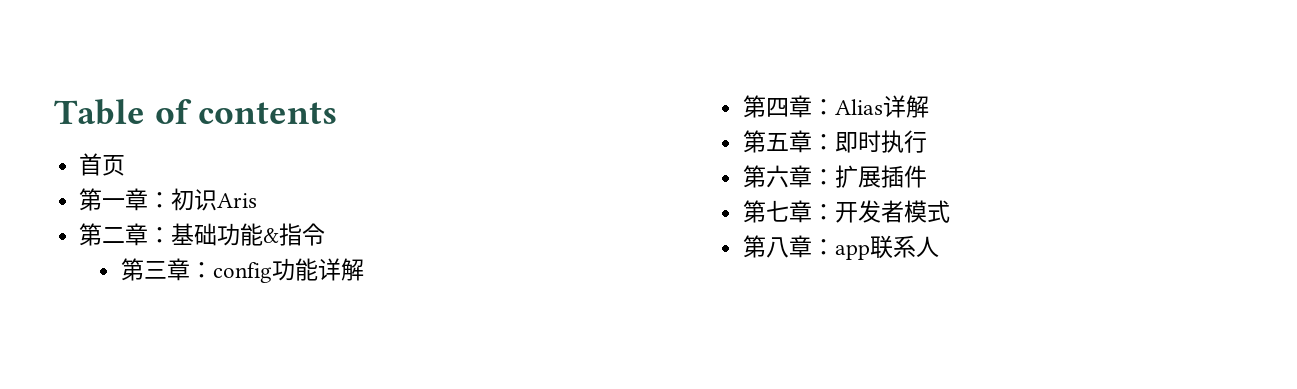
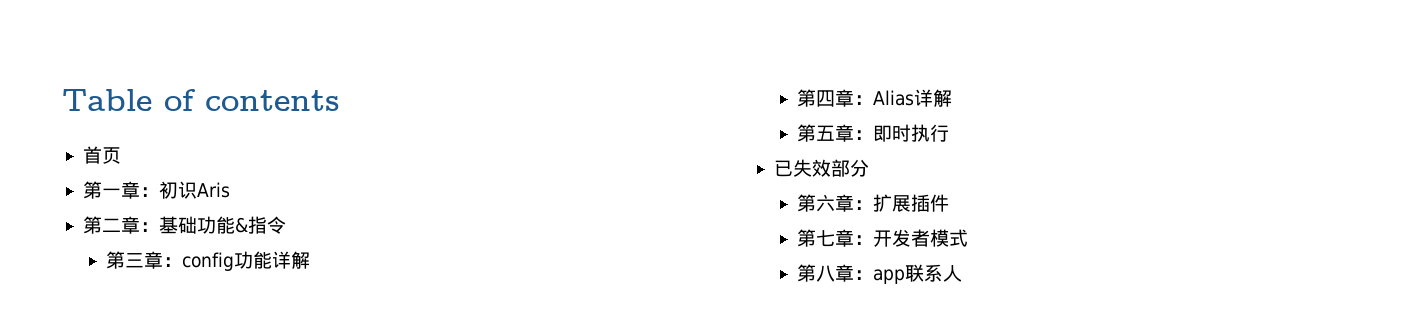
(928, 141) none -> [773,159,869,177] // 已失效部分

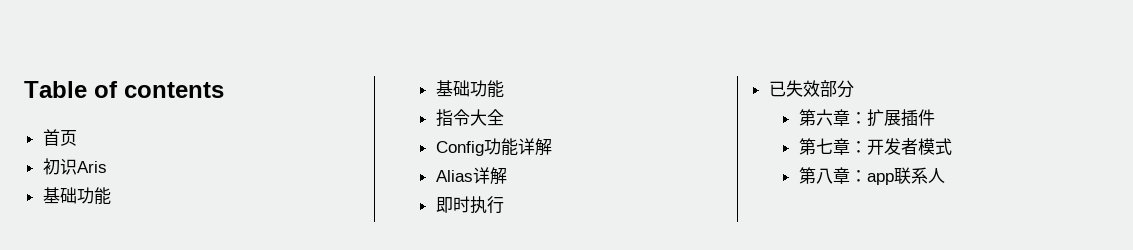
[82,181,159,199] 第一章： -> (77, 138) none
[82,216,248,234] 第二章：基础功能& -> [42,187,111,205] [435,80,504,98] 基础功能 // 基础功能 //
[105,251,234,271] // 第三章：config -> [469,109,504,126] [435,141,484,156] 大全 // Config
[796,89,873,107] 第四章： -> (552, 147) none
[796,124,873,142] 第五章： -> (507, 176) none

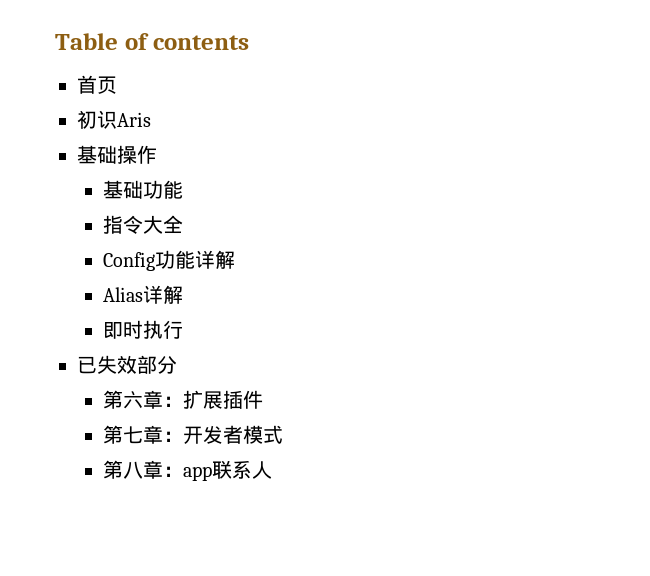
[76,187,111,205] 功能 -> [117,145,157,164] 操作

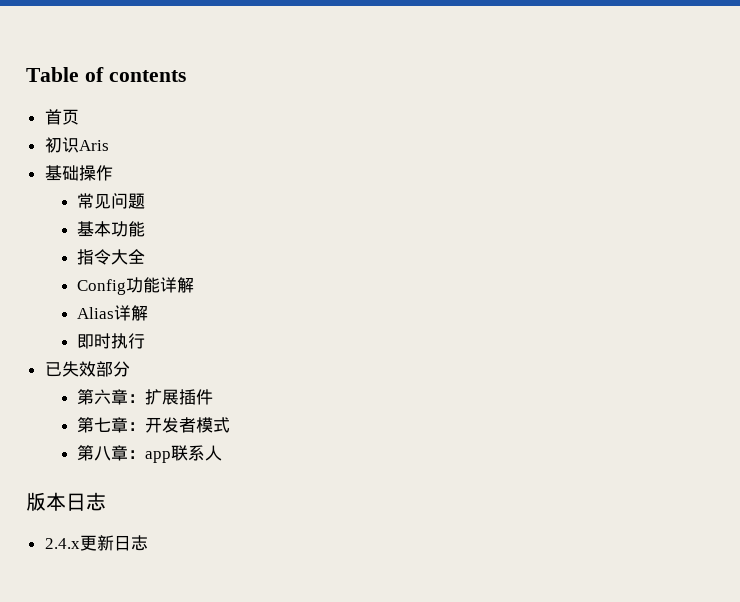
[103,180,144,199] // 基础 -> [77,193,146,209] [77,221,112,237] // 常见问题 // 基本
(273, 470) none -> [26,492,106,511] [44,535,148,551] // 版本日志 // 2.4.x更新日志

